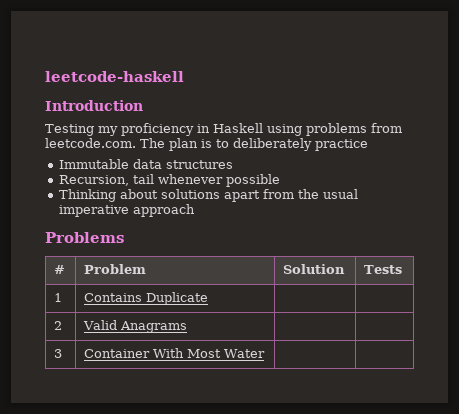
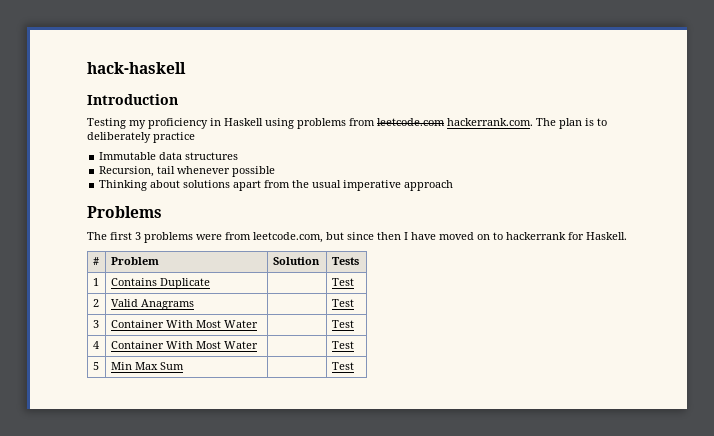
[45,71,184,82] leetcode-haskell -> [87,62,186,74] hack-haskell
[45,138,136,148] leetcode.com. -> [377,118,533,126] leetcode.com hackerrank.com.
(124, 237) none -> [87,232,627,243] // The first 3 problems were from leetcode.com, but since then I have moved on to hackerrank for Haskell.
(209, 298) none -> [331,278,354,286] Test
(188, 327) none -> [331,299,354,307] Test
(266, 353) none -> [331,320,354,328] [92,341,99,349] [110,341,258,349] [331,341,354,349] [92,362,99,370] [110,362,184,370] [331,362,354,370] Test // 4 | Container With Most Water | | Test // 5 | Min Max Sum | | Test

